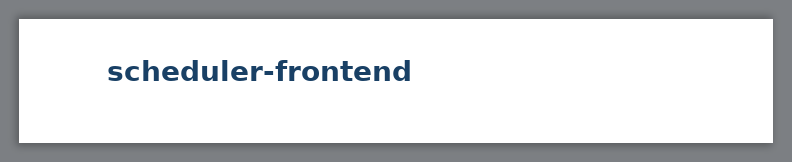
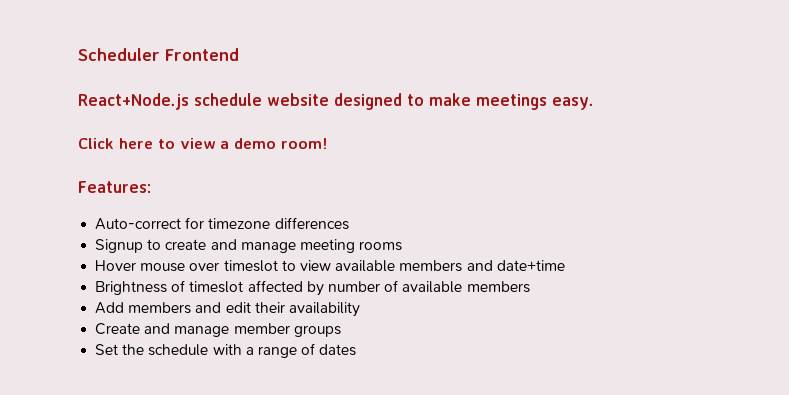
[107,60,412,81] scheduler-frontend -> [78,48,239,61] [78,93,594,110] [78,138,328,149] [78,181,151,193] [95,217,349,230] [95,239,403,253] [95,260,565,272] [95,280,530,296] [95,302,360,317] [95,323,341,337] [95,343,357,358] Scheduler Frontend // React+Node.js schedule website designed to make meetings easy. // Click here to view a demo room! // Features: // Auto-correct for timezone differences // Signup to create and manage meeting rooms // Hover mouse over timeslot to view available members and date+time // Brightness of timeslot affected by number of available members // Add members and edit their availability // Create and manage member groups // Set the schedule with a range of dates

